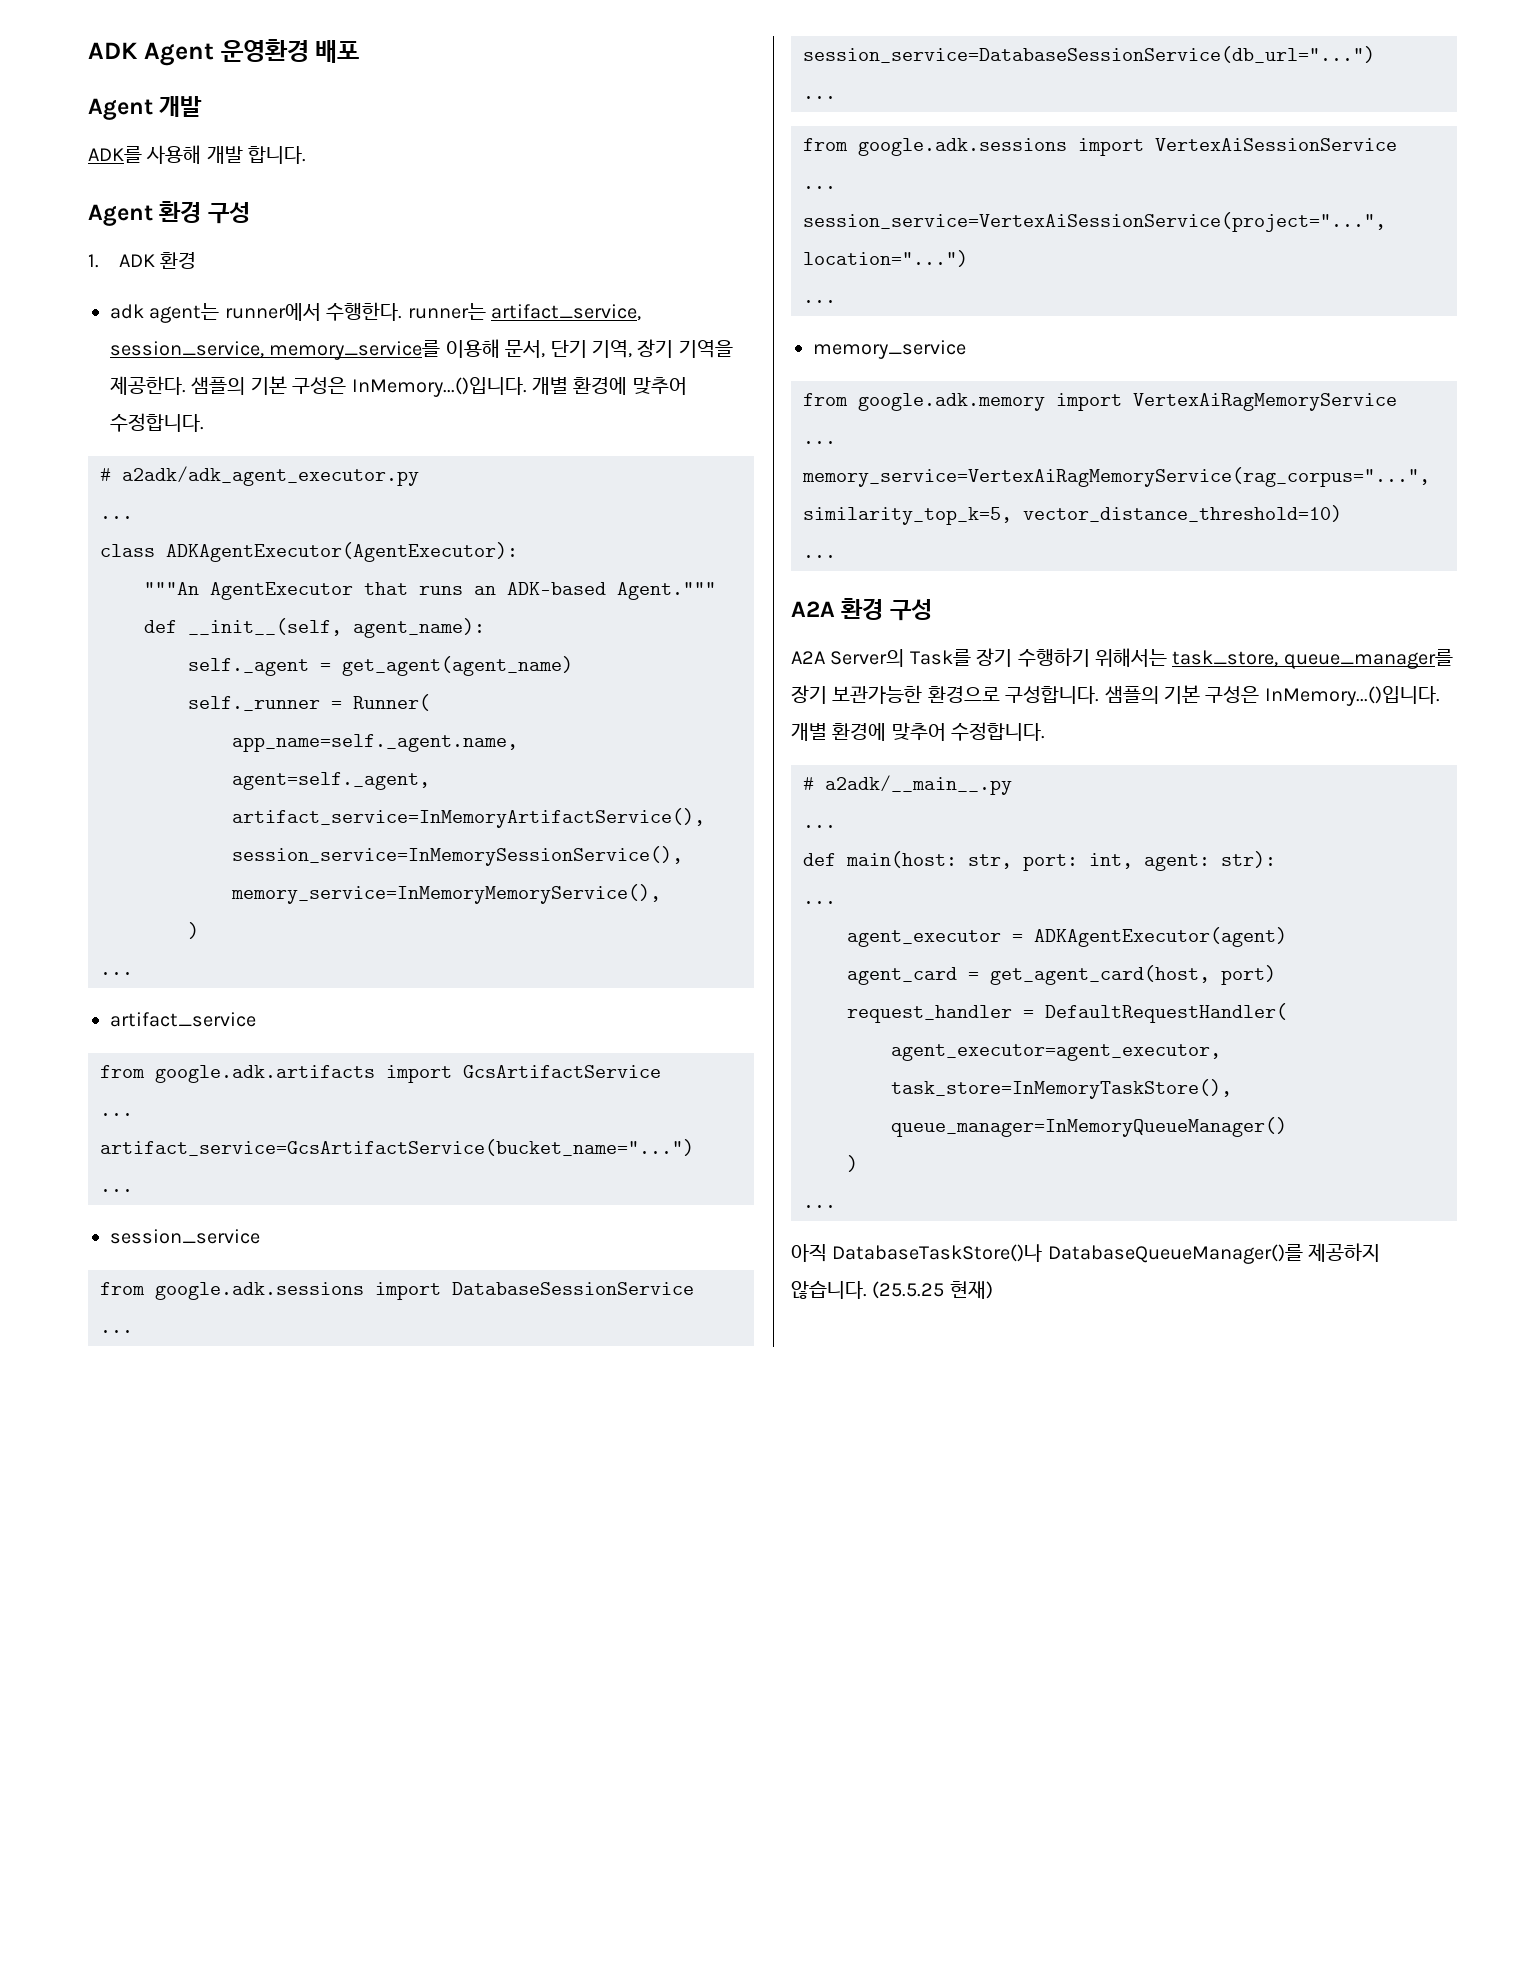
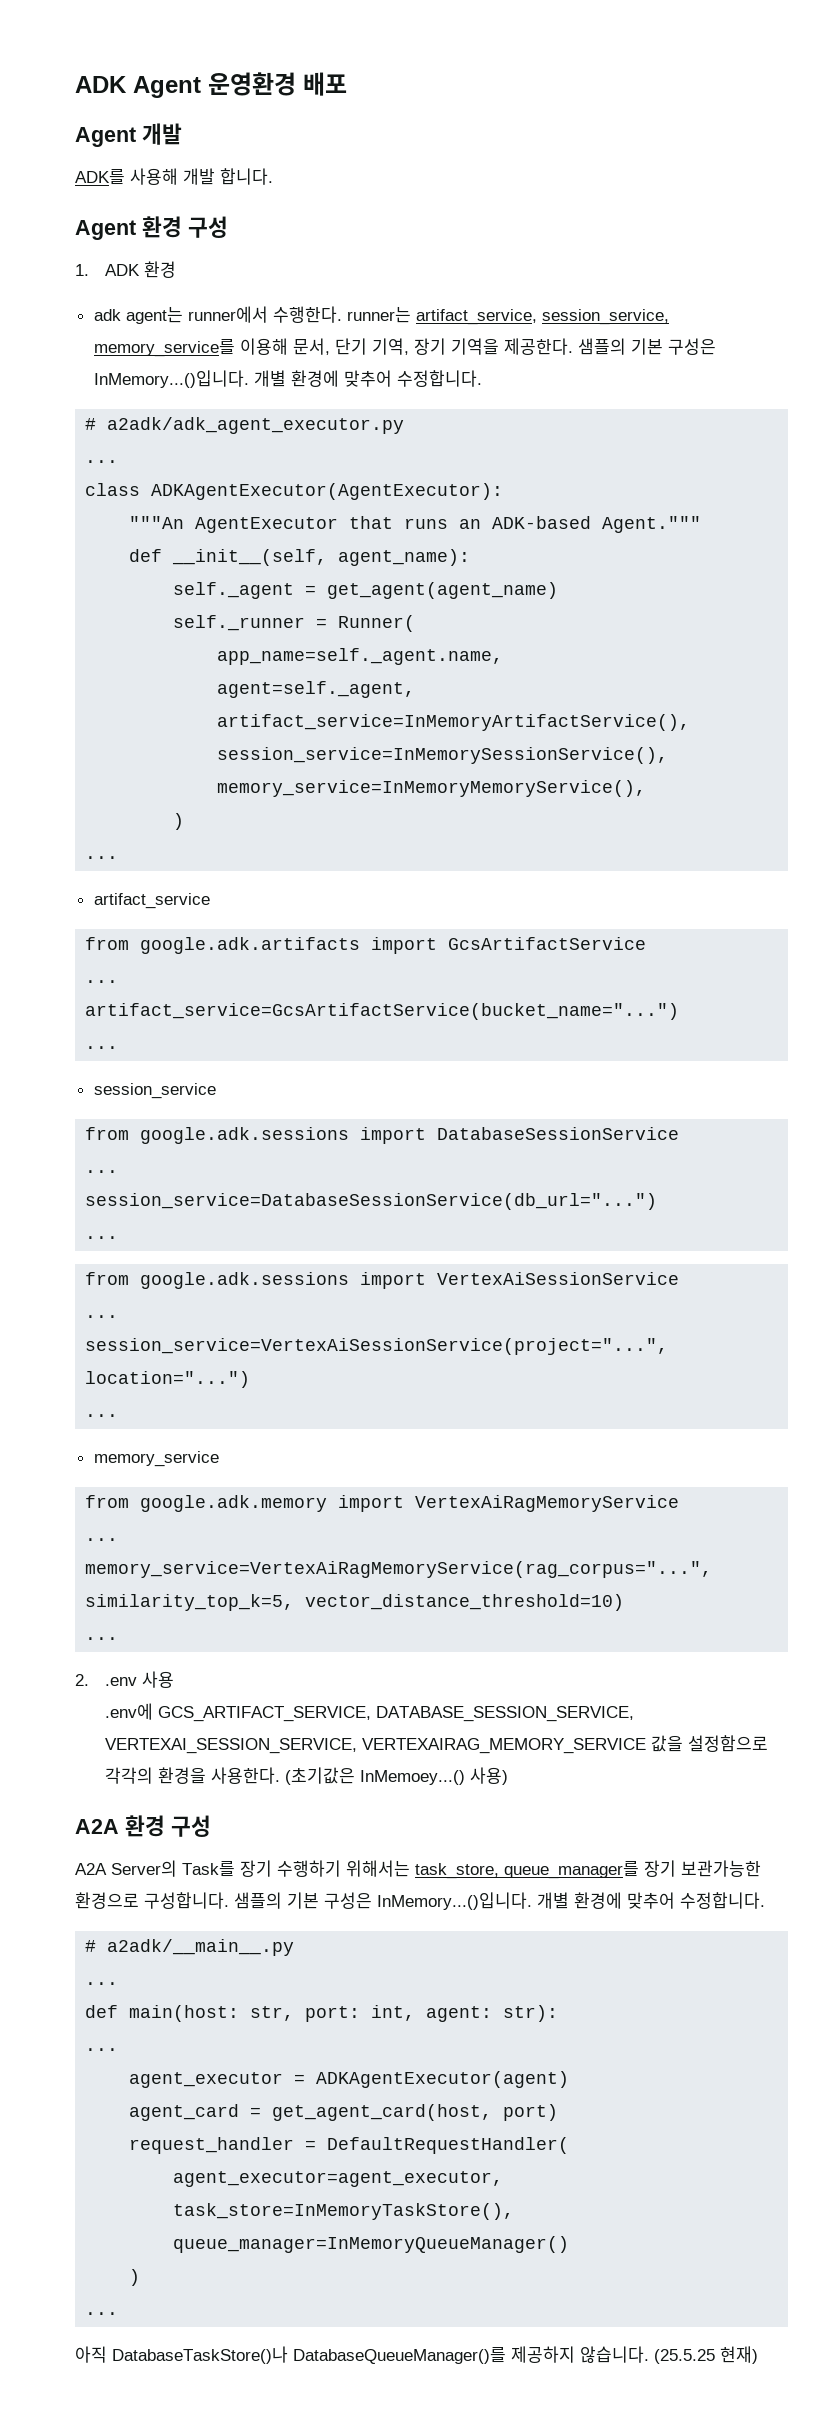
(836, 556) none -> [75,1671,175,1688] [105,1703,635,1722] [105,1735,769,1754] [105,1767,509,1785] // 2. .env 사용 // .env에 GCS_ARTIFACT_SERVICE, DATABASE_SESSION_SERVICE, VERTEXAI_SESSION_SERVICE, VERTEXAIRAG_MEMORY_SERVICE 값을 설정함으로 각각의 환경을 사용한다. (초기값은 InMemoey...() 사용)

